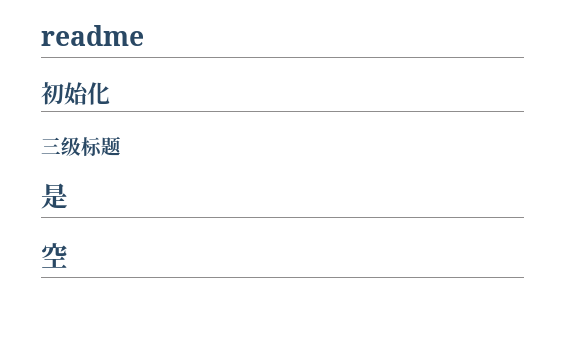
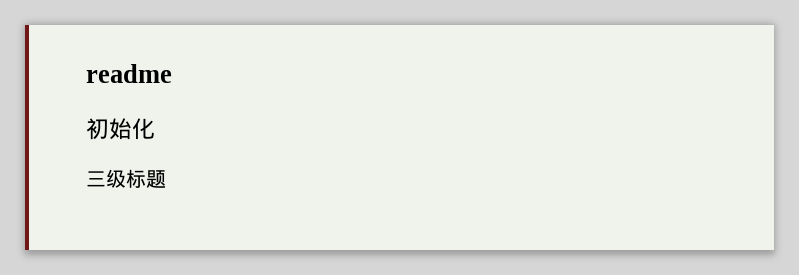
[41,183,68,209] [41,243,68,268] // 是 // 空 -> (166, 179) none

